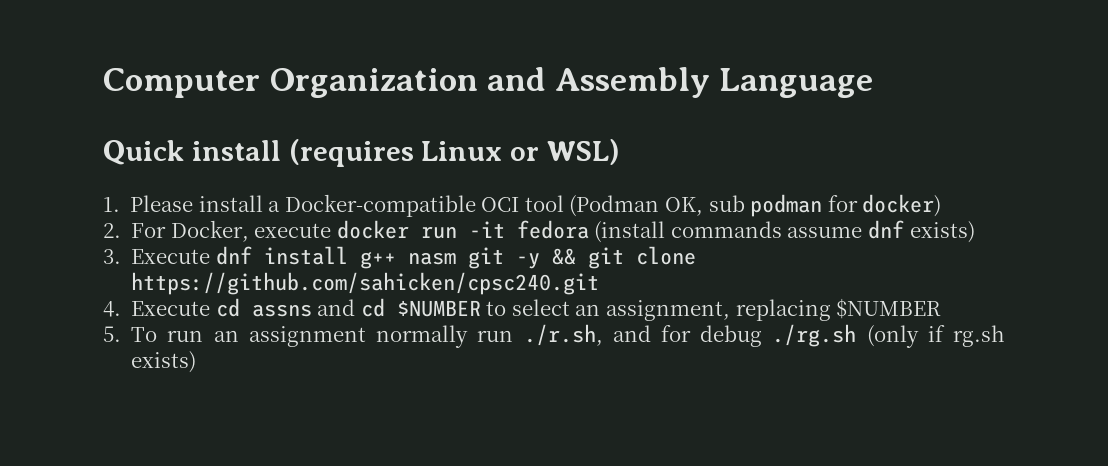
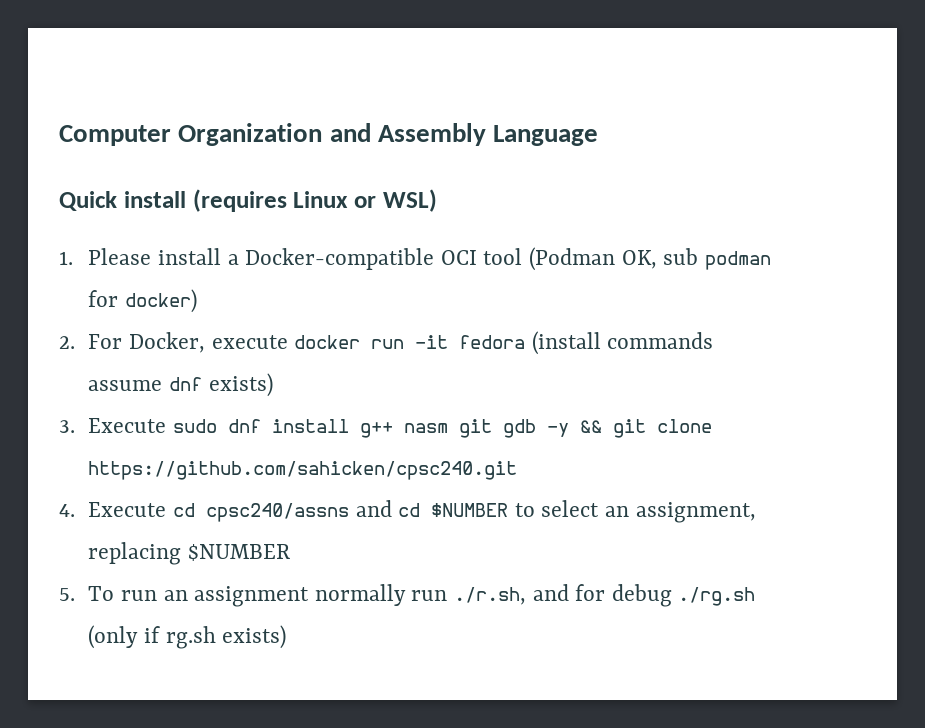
(211, 256) none -> [172,419,217,433] sudo
(504, 258) none -> [502,419,536,438] gdb
[251,304,312,317] assns -> [205,503,349,522] cpsc240/assns

